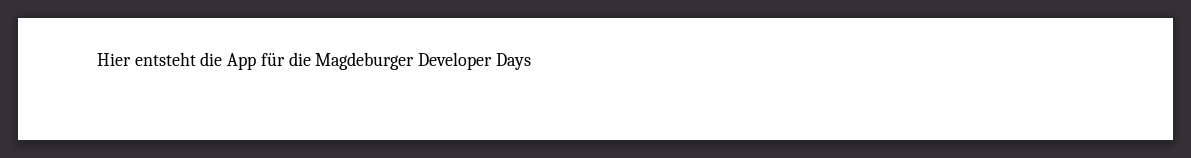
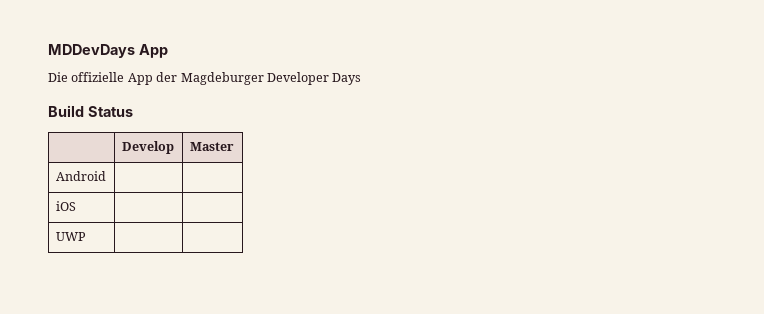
[97,52,531,70] Hier entsteht die App für die Magdeburger Developer Days -> [48,44,168,58] [48,72,362,85] [48,105,133,117] [121,141,174,154] [189,142,234,151] [55,171,106,181] [55,201,76,211] [55,232,86,241] MDDevDays App // Die offizielle App der Magdeburger Developer Days // Build Status // | Develop | Master // Android | | // iOS | | // UWP | |

